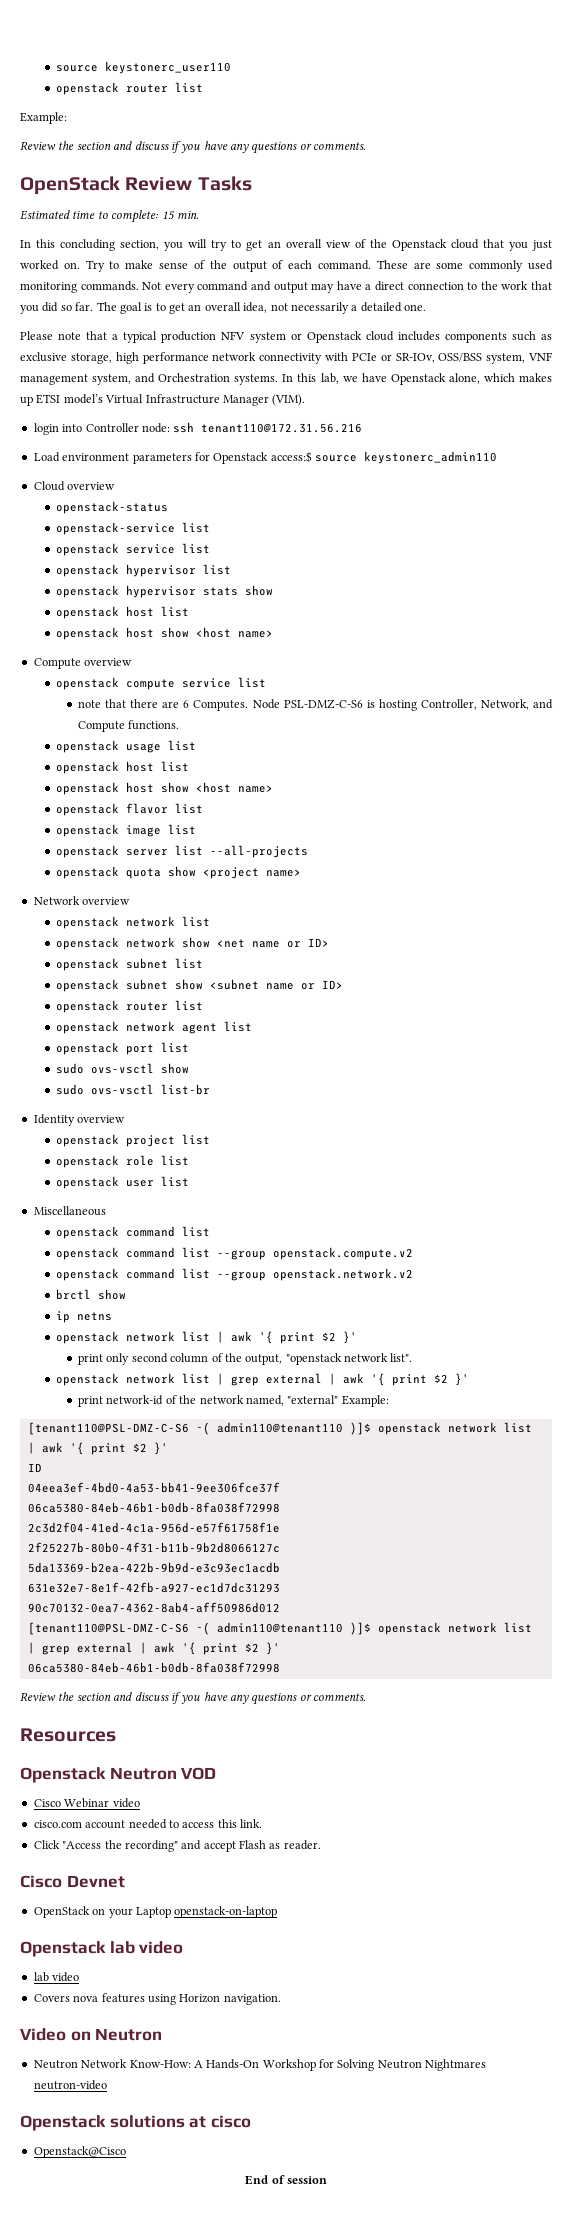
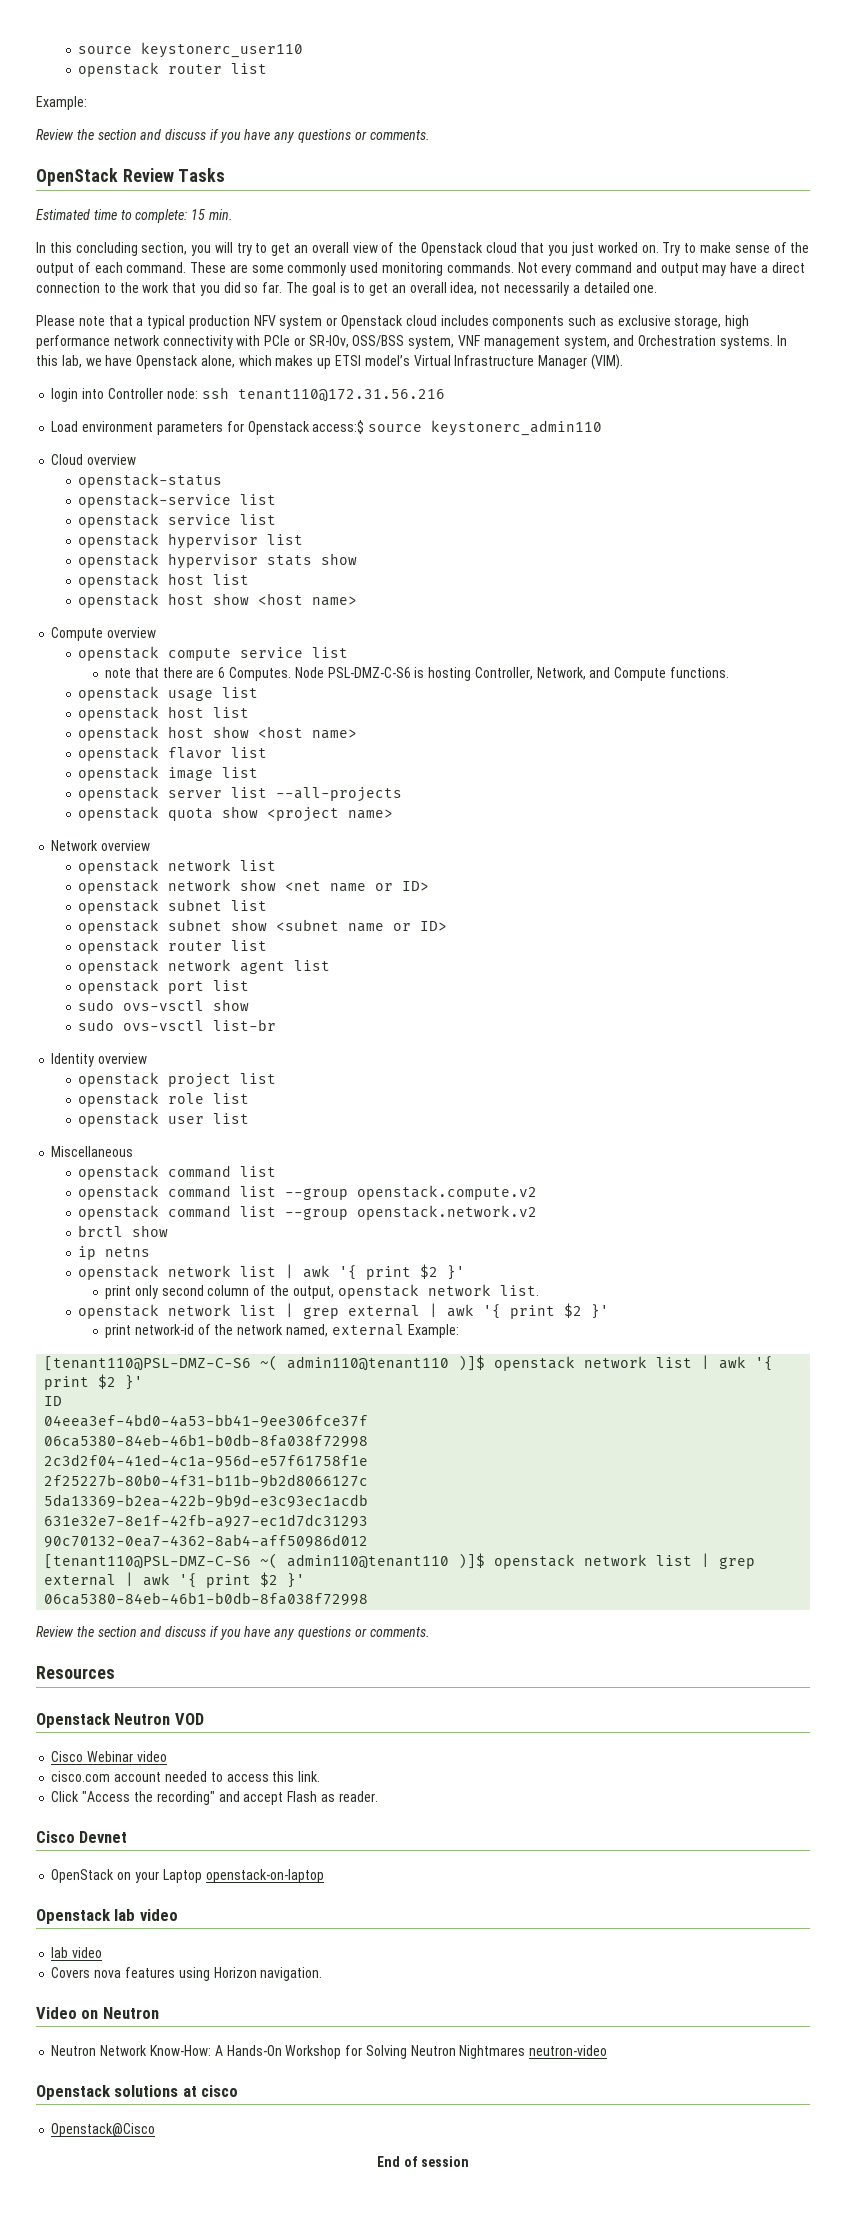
[285,1353,413,1365] "openstack network list". -> [337,1284,539,1299] openstack network list.
[287,1395,339,1404] "external" -> [331,1324,404,1336] external

